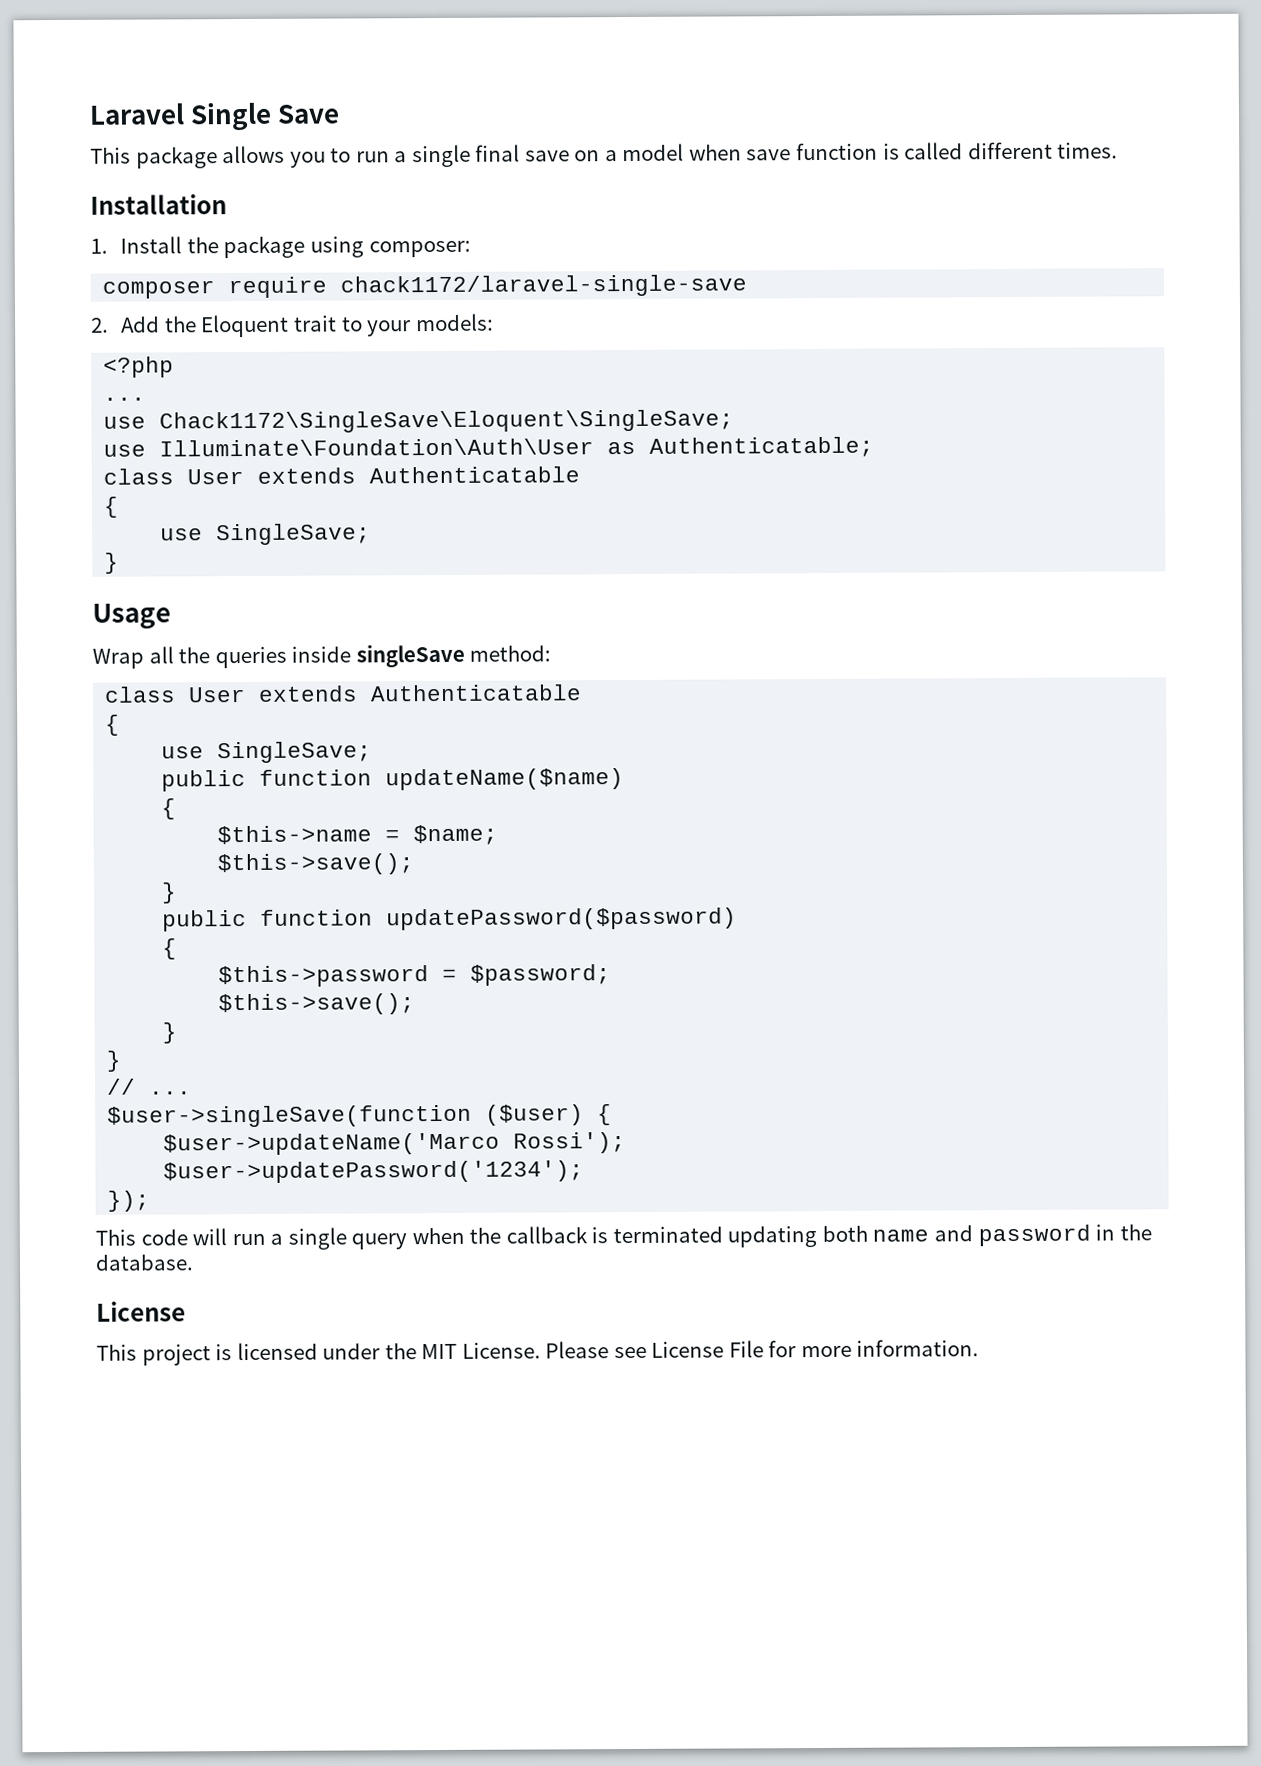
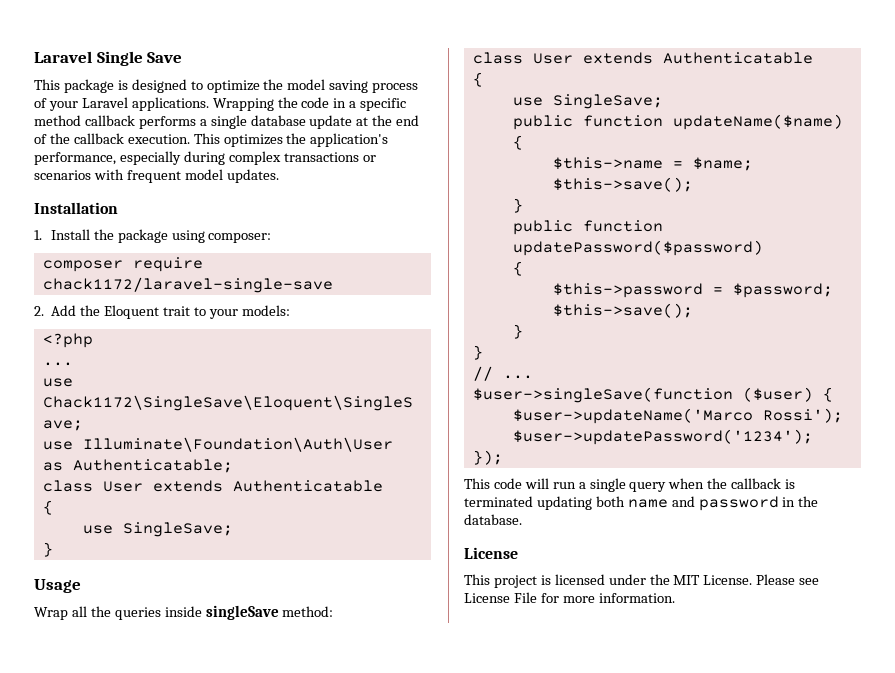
[222,141,1119,168] allows you to run a single final save on a model when save function is called different times. -> [117,79,419,93] [34,97,407,111] [34,115,420,129] [34,133,389,147] [34,151,376,165] [34,169,279,183] is designed to optimize the model saving process of your Laravel applications. Wrapping the code in a specific method callback performs a single database update at the end of the callback execution. This optimizes the application's performance, especially during complex transactions or scenarios with frequent model updates.

